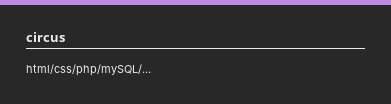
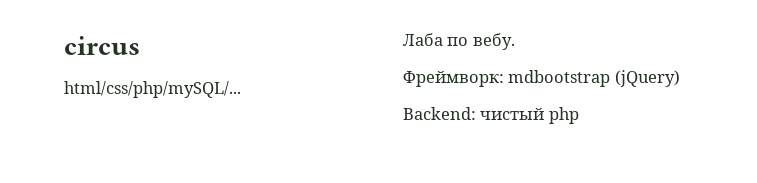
(151, 70) none -> [403,33,515,50] [403,70,680,87] [403,107,579,124] // Лаба по вебу. // Фреймворк: mdbootstrap (jQuery) // Backend: чистый php

